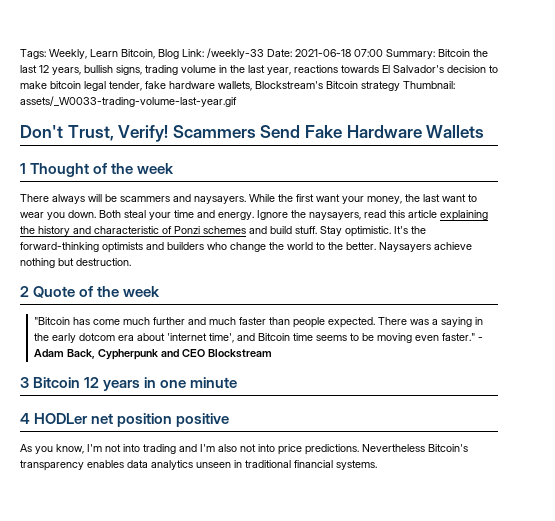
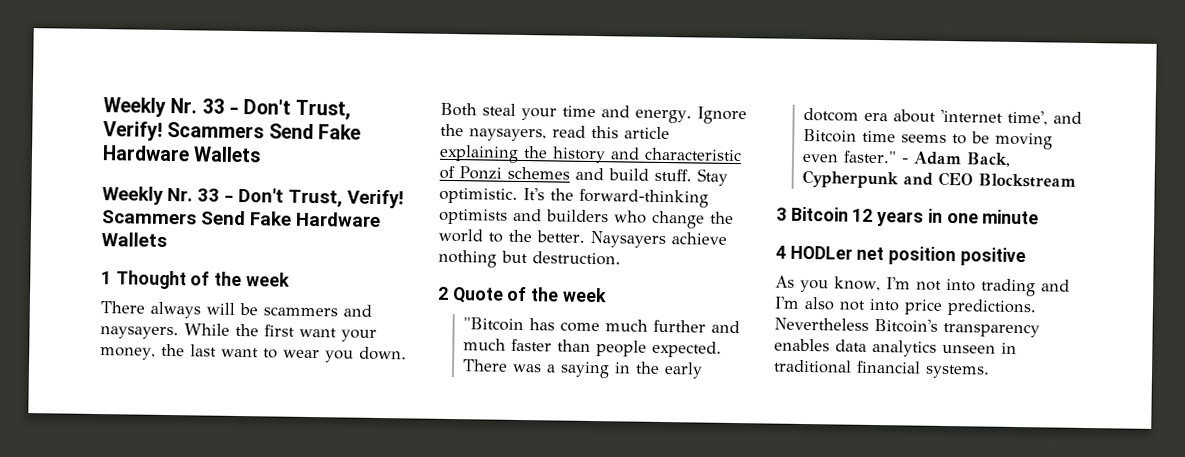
[20,48,488,59] [20,65,498,75] [20,81,455,91] [20,96,237,107] Tags: Weekly, Learn Bitcoin, Blog Link: /weekly-33 Date: 2021-06-18 07:00 Summary: Bitcoin the last 12 years, bullish signs, trading volume in the last year, reactions towards El Salvador's decision to make bitcoin legal tender, fake hardware wallets, Blockstream's Bitcoin strategy Thumbnail: assets/_W0033-trading-volume-last-year.gif // -> [103,97,352,120] [103,121,361,141] [102,145,262,163] [102,186,234,205] Weekly Nr. 33 - Don't Trust, Verify! Scammers Send Fake Hardware Wallets // Weekly Nr. 33 -

